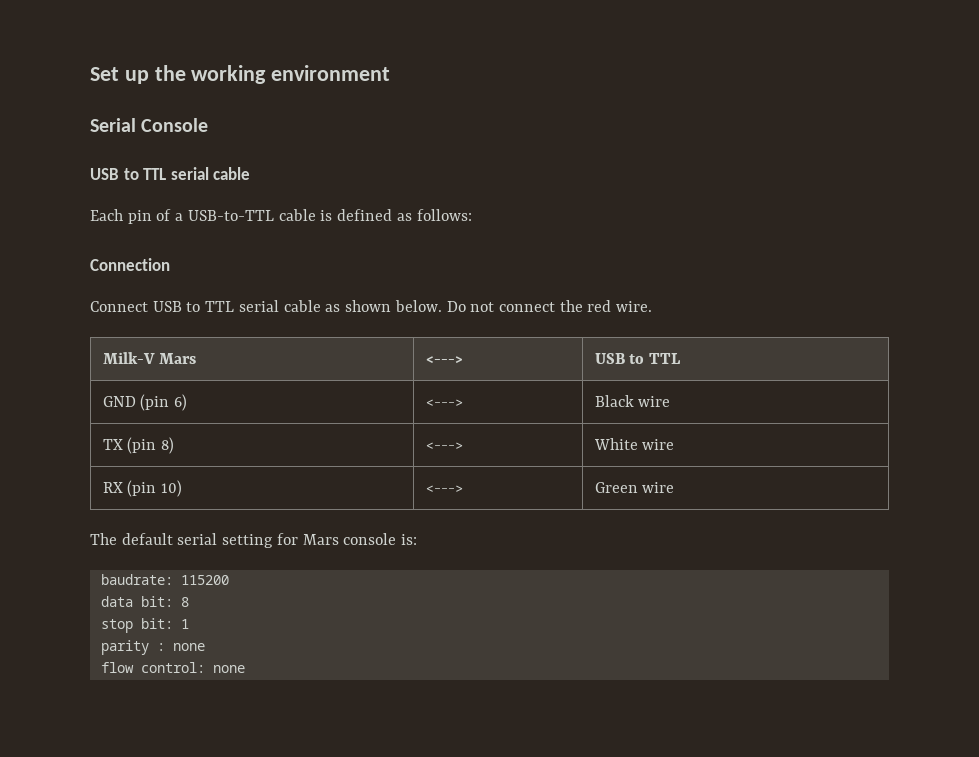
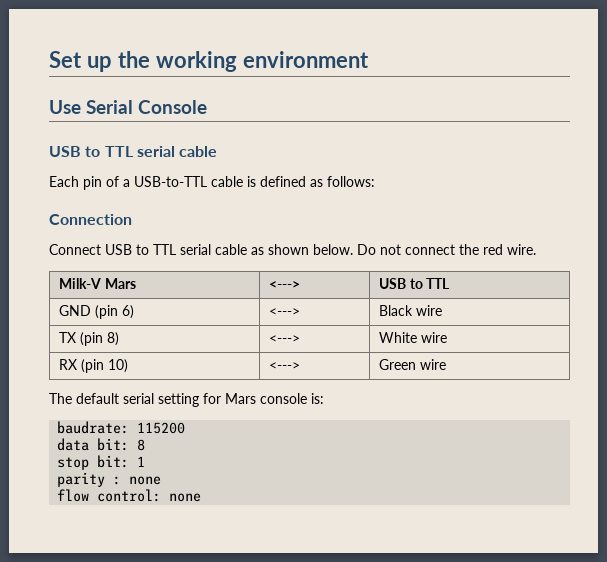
(391, 73) none -> [49,100,81,114] Use

